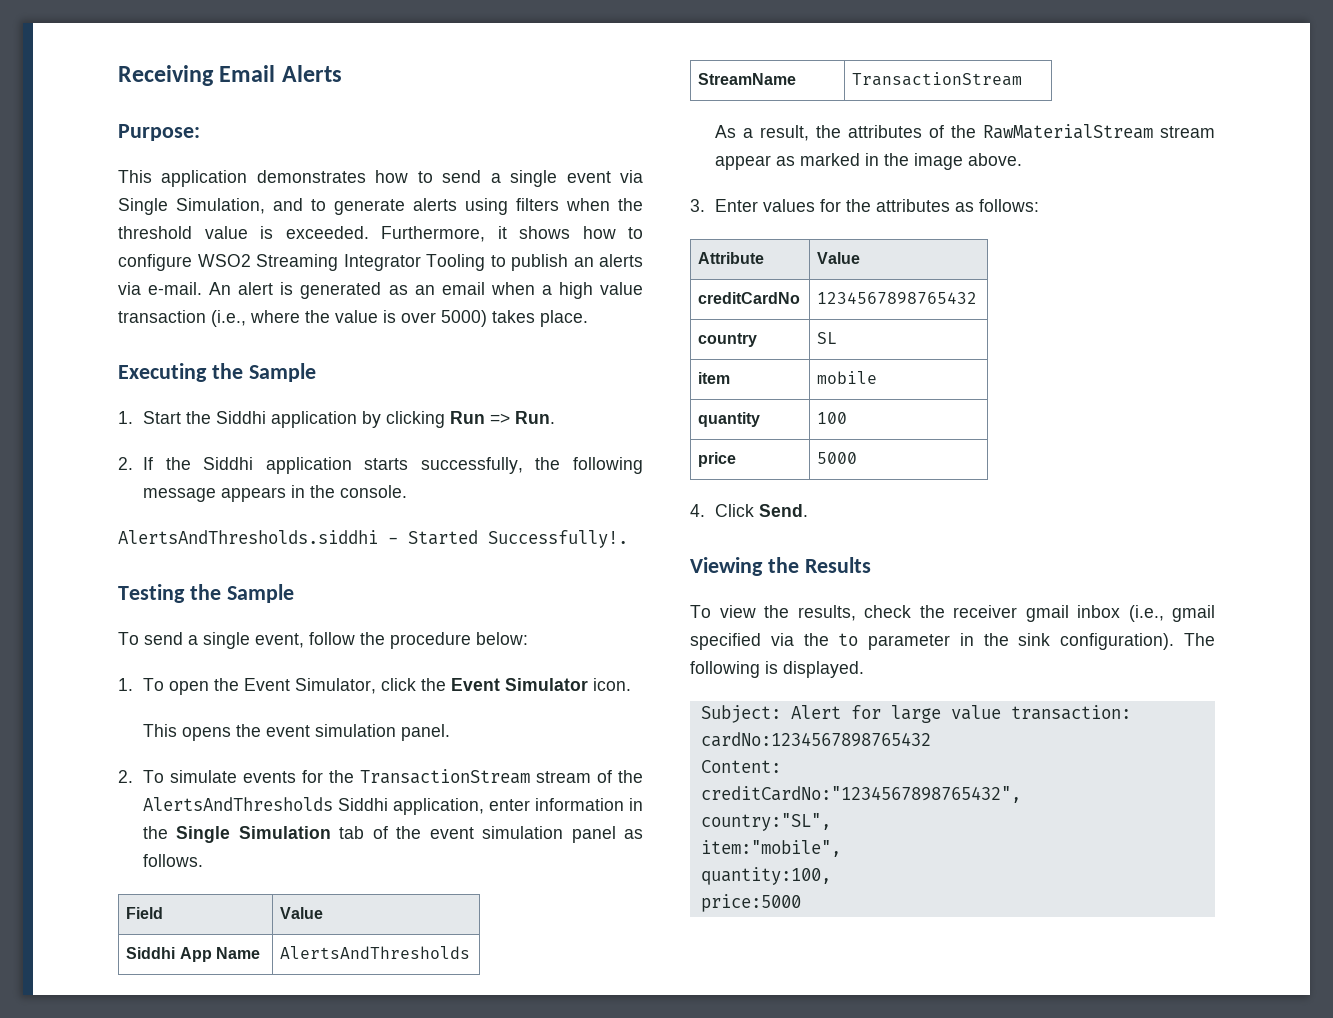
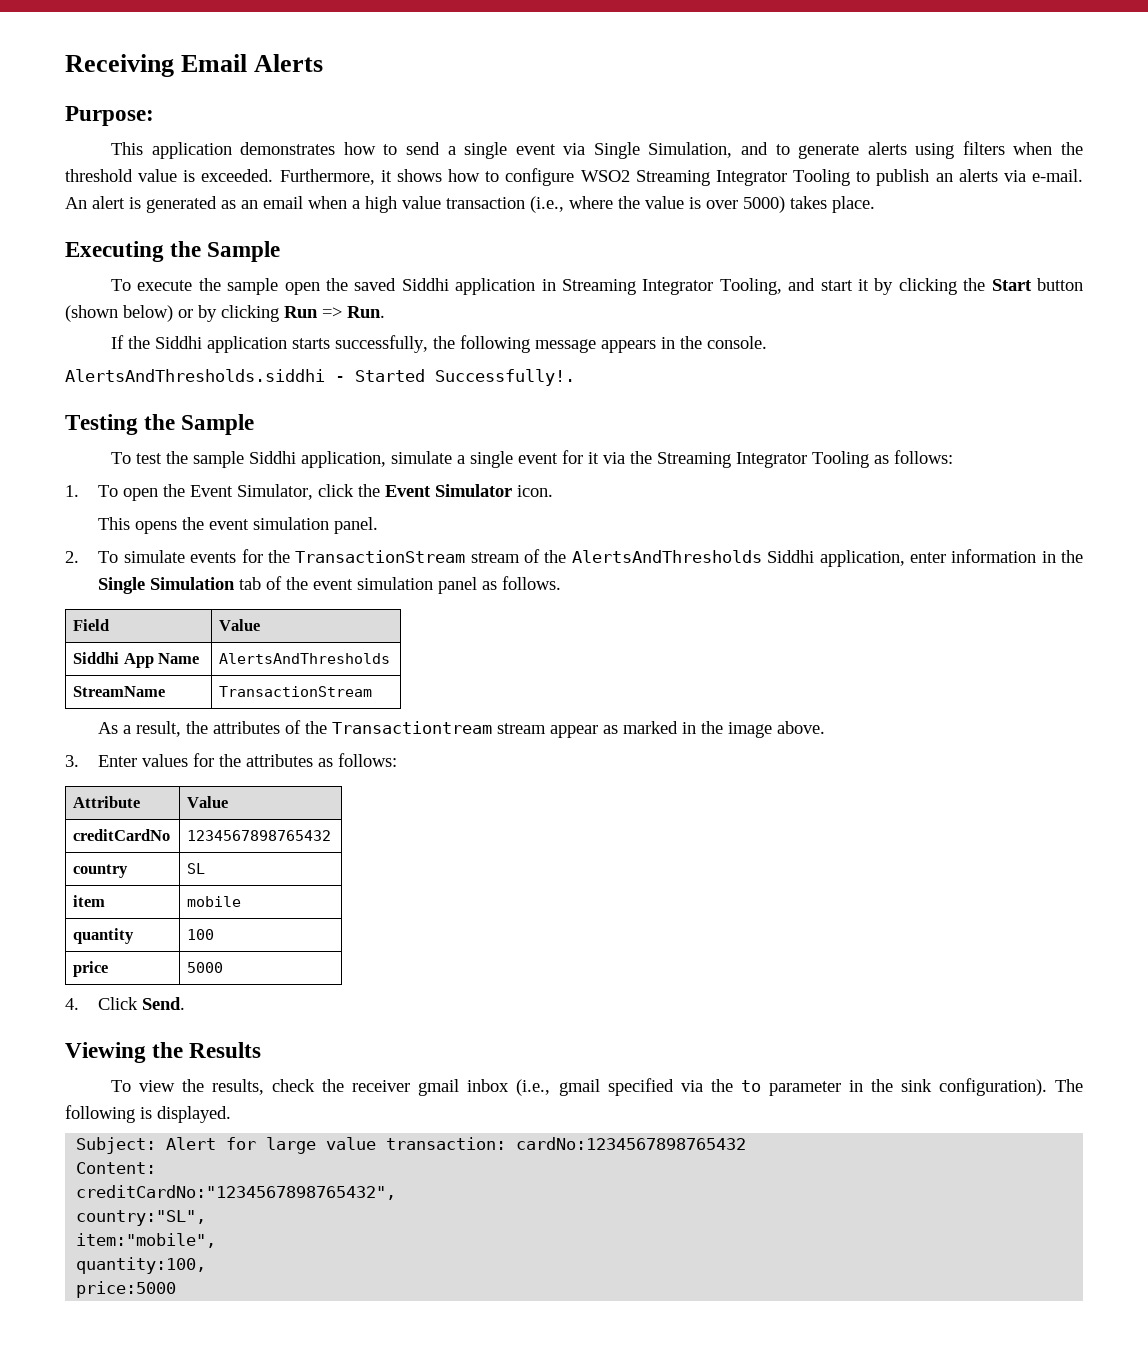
[118,411,357,428] 1. Start the Siddhi application -> [111,278,1083,295] [65,305,193,322] To execute the sample open the saved Siddhi application in Streaming Integrator Tooling, and start it by clicking the Start button (shown below) or
[118,457,133,470] 2. -> (385, 312) none
[144,632,528,649] send a single event, follow the procedure below: -> [136,450,954,468] test the sample Siddhi application, simulate a single event for it via the Streaming Integrator Tooling as follows:
[982,124,1153,139] RawMaterialStream -> [332,721,493,734] Transactiontream

